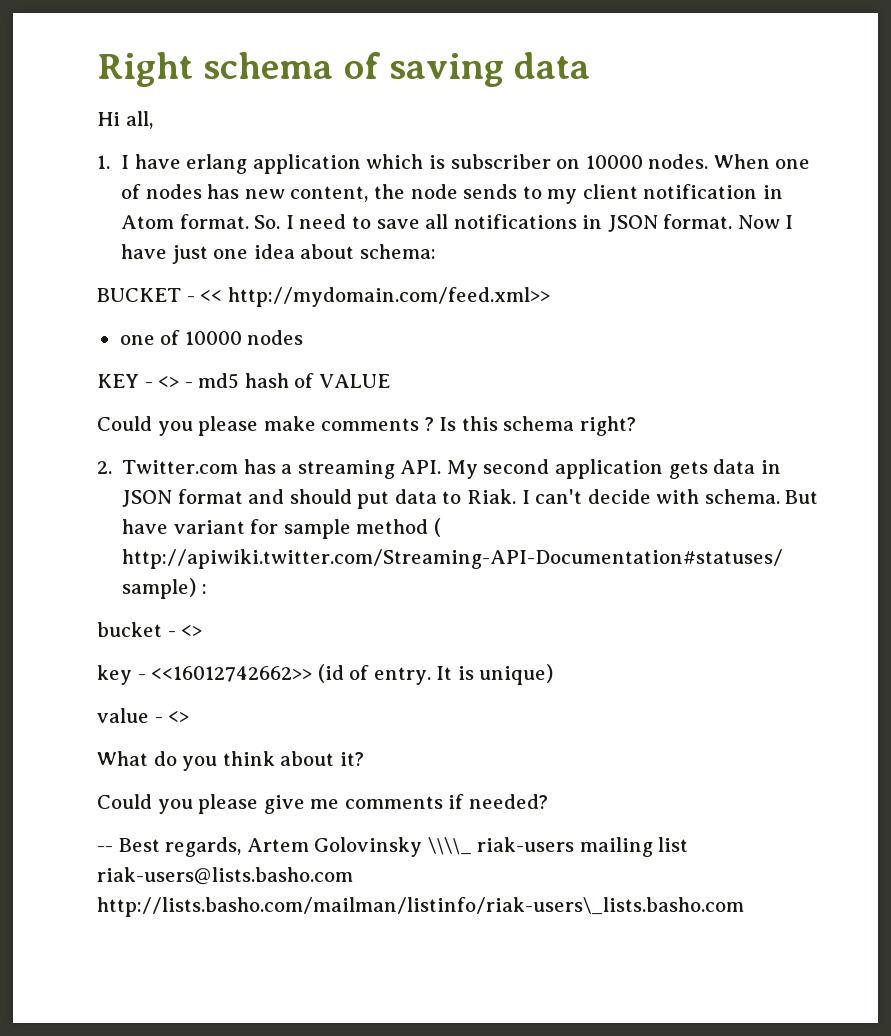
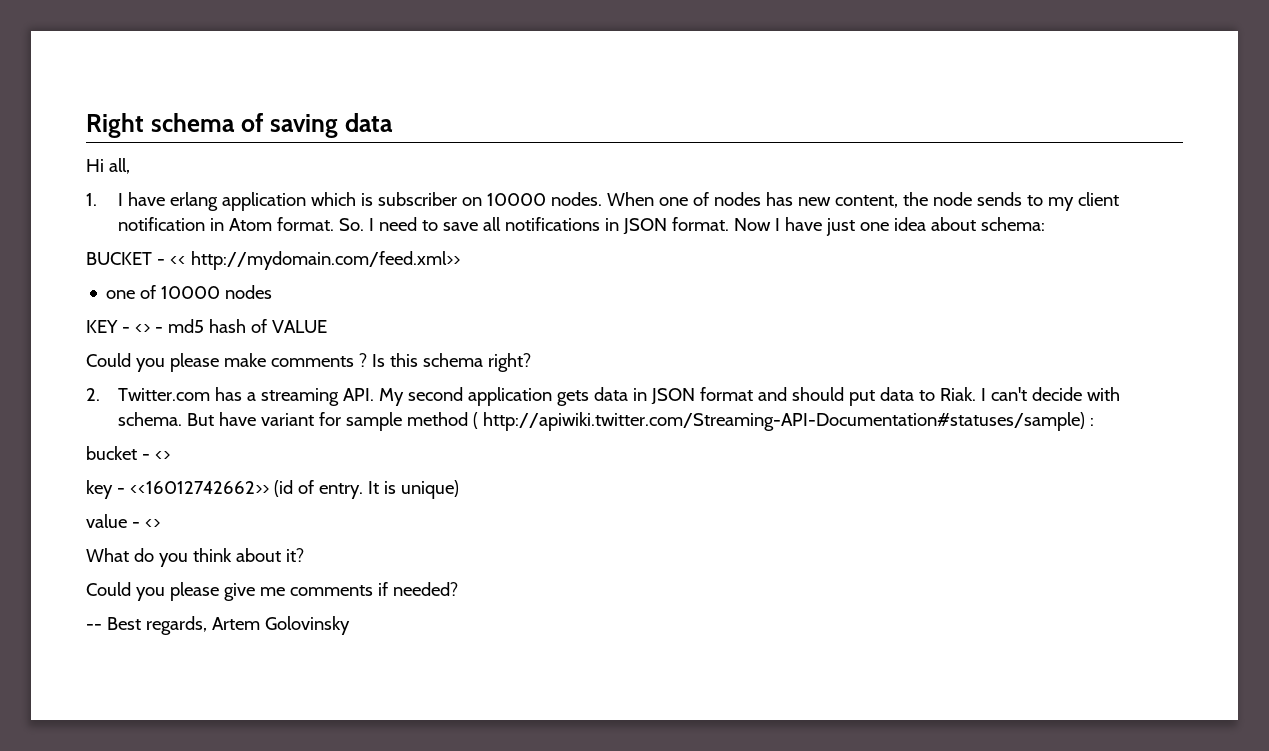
[427,837,689,857] [97,867,353,885] [97,897,744,917] \\\\_ riak-users mailing list riak-users@lists.basho.com http://lists.basho.com/mailman/listinfo/riak-users\_lists.basho.com -> (350, 625) none

